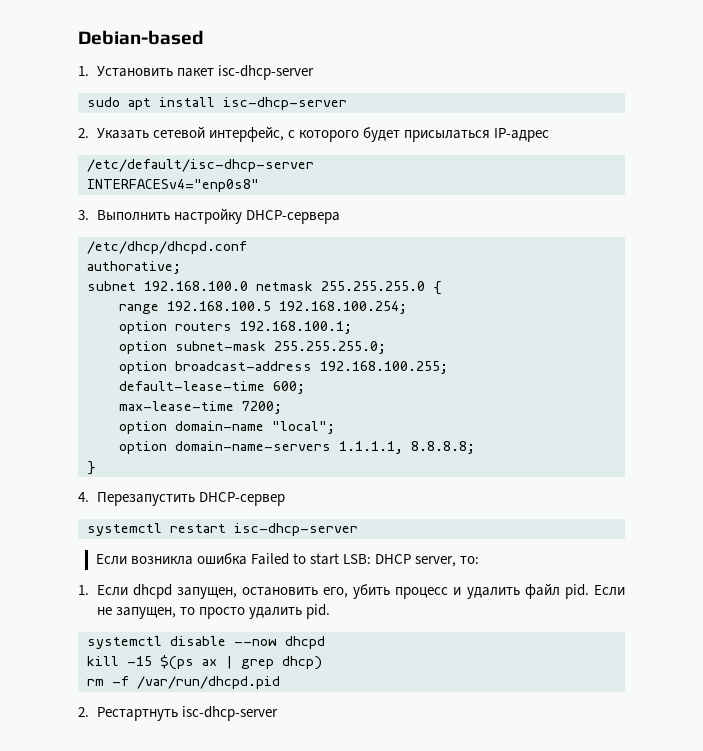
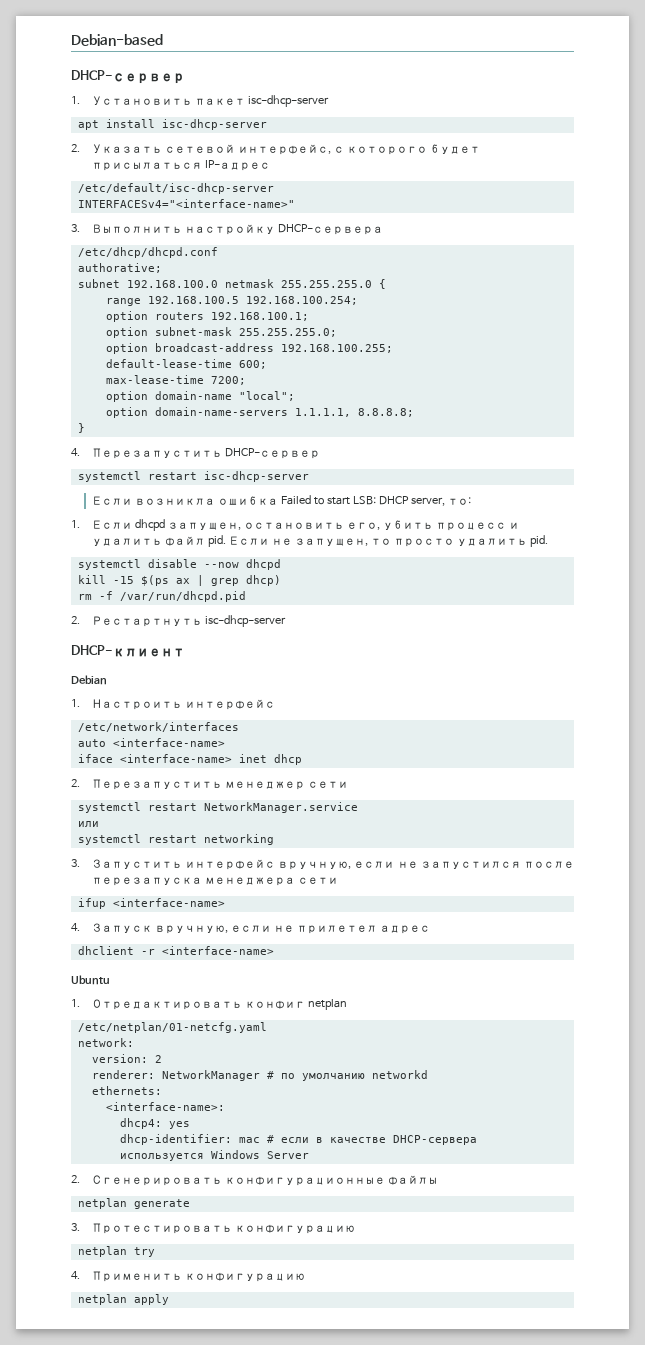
(204, 37) none -> [71,70,185,84] // DHCP-сервер
[87,97,120,107] sudo -> (329, 101) none
[87,179,259,192] INTERFACESv4="enp0s8" -> [77,199,295,208] INTERFACESv4="<interface-name>"
(278, 713) none -> [71,645,185,657] [71,675,107,685] [71,699,275,710] [77,722,239,732] [77,738,225,747] [77,754,302,765] [71,779,348,790] [77,802,358,813] [77,821,99,827] [77,834,274,845] [71,859,575,870] [91,877,338,886] [77,898,225,909] [71,923,430,934] [77,946,274,955] [71,975,110,985] [71,999,347,1010] [77,1022,267,1033] [77,1038,134,1047] [91,1054,162,1063] [91,1070,428,1081] [91,1086,162,1095] [105,1102,225,1111] [119,1118,190,1129] [119,1134,477,1145] [119,1150,309,1161] [71,1175,438,1186] [77,1198,190,1209] [71,1223,355,1234] [77,1246,155,1257] [71,1271,305,1282] [77,1294,169,1305] // DHCP-клиент // Debian // 1. Настроить интерфейс // /etc/network/interfaces // auto <interface-name> // iface <interface-name> inet dhcp // 2. Перезапустить менеджер сети // systemctl restart NetworkManager.service // или // systemctl restart networking // 3. Запустить интерфейс вручную, если не запустился после перезапуска менеджера сети // ifup <interface-name> // 4. Запуск вручную, если не прилетел адрес // dhclient -r <interface-name> // Ubuntu // 1. Отредактировать конфиг netplan // /etc/netplan/01-netcfg.yaml // network: // version: 2 // renderer: NetworkManager # по умолчанию networkd // ethernets: // <interface-name>: // dhcp4: yes // dhcp-identifier: mac # если в качестве DHCP-сервера используется Windows Server // 2. Сгенерировать конфигурационные файлы // netplan generate // 3. Протестировать конфигурацию // netplan try // 4. Применить конфигурацию // netplan apply

